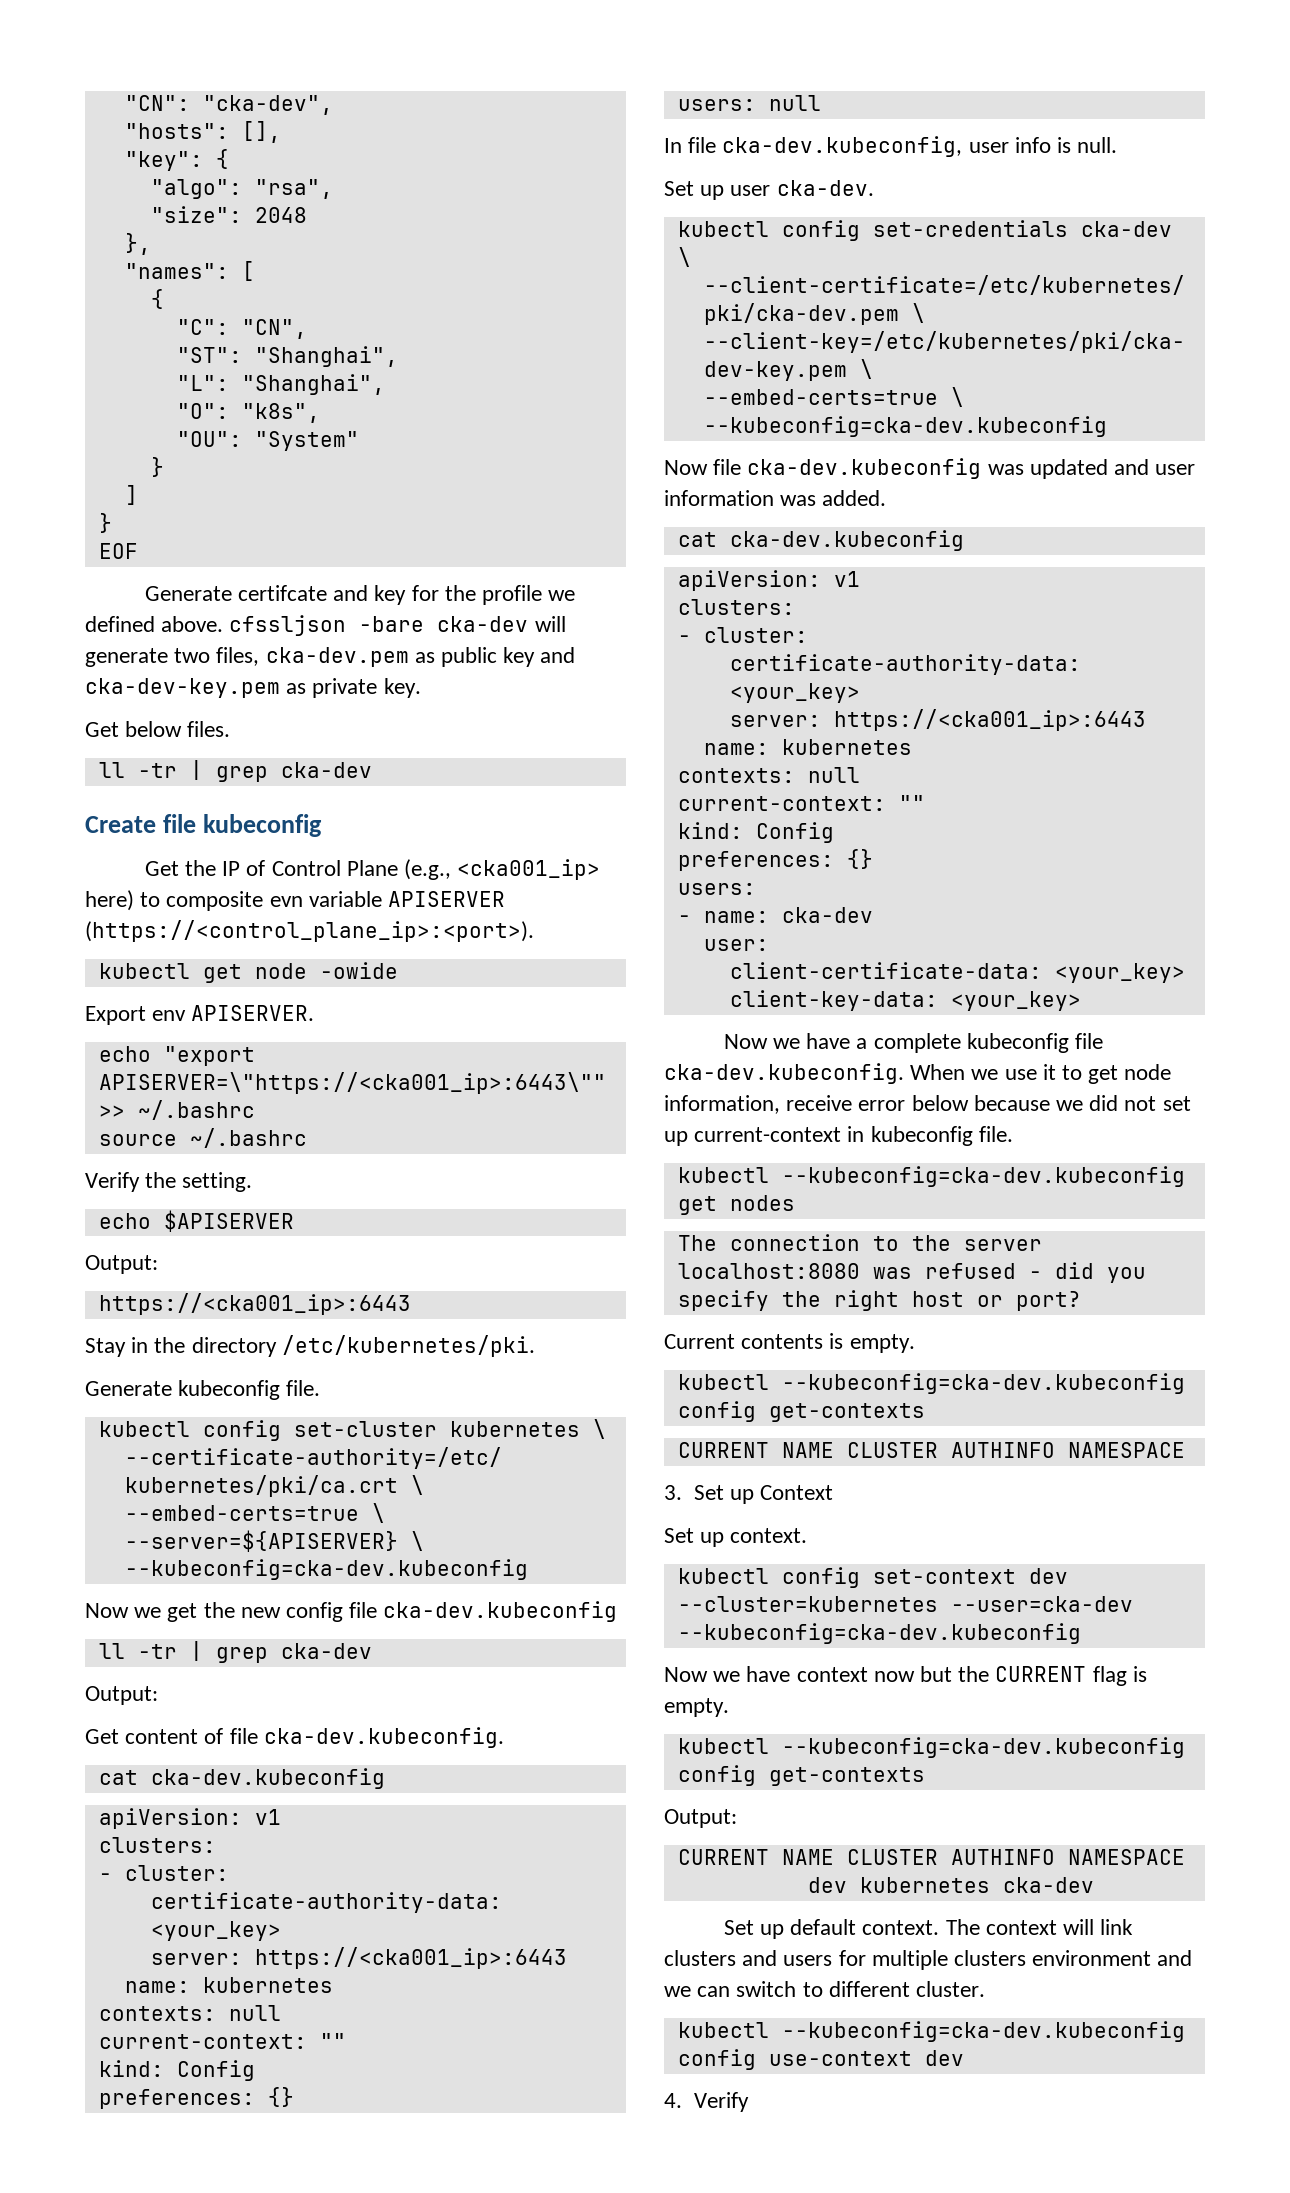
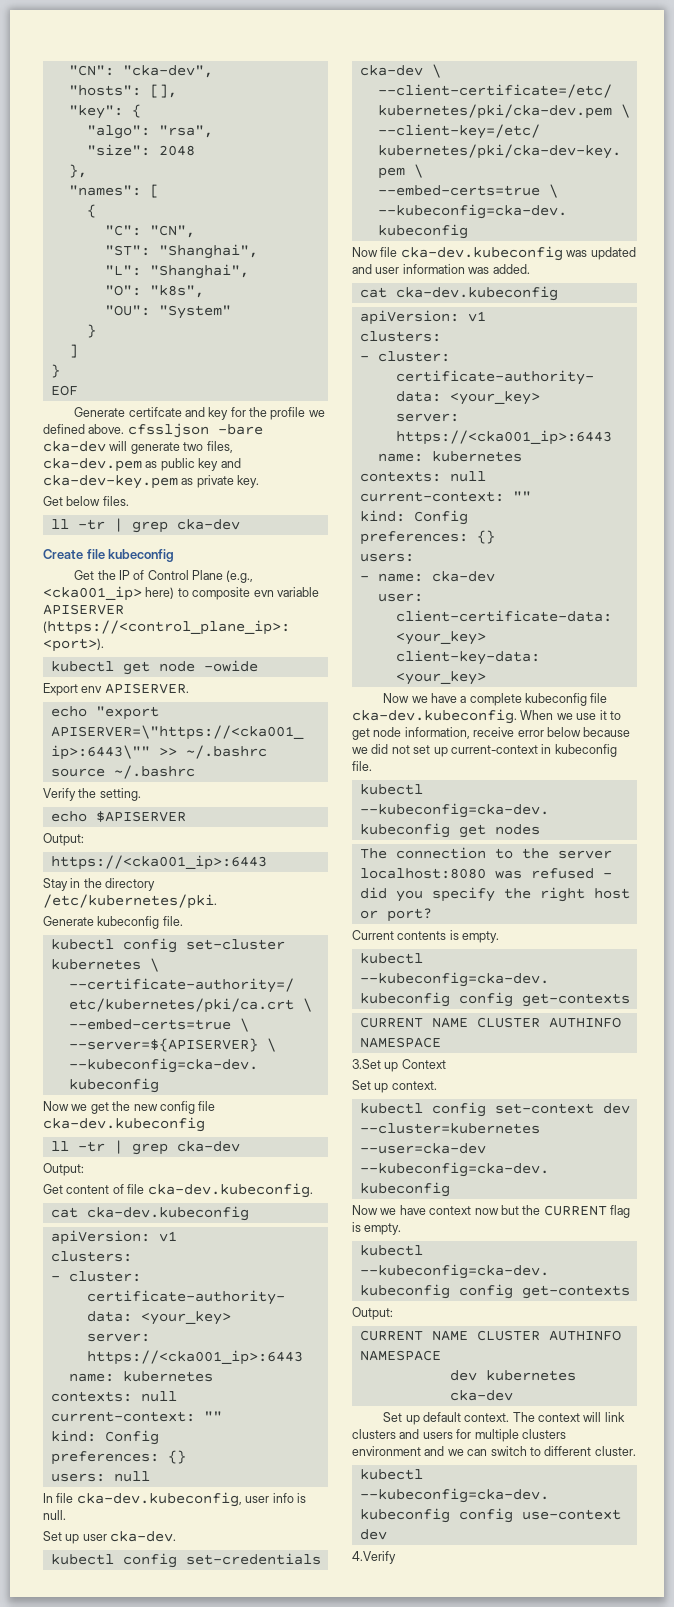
[664,1485,724,1500] 3. Set -> [352,1059,381,1069] 3.Set
[664,2092,749,2112] 4. Verify -> [352,1551,396,1564] 4.Verify

